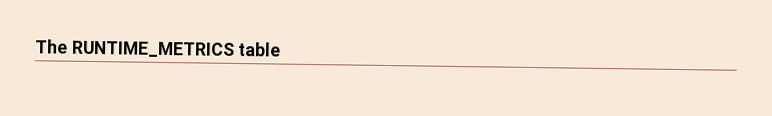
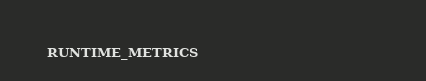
[35,39,282,58] The RUNTIME_METRICS table -> [47,48,198,60] RUNTIME_METRICS

